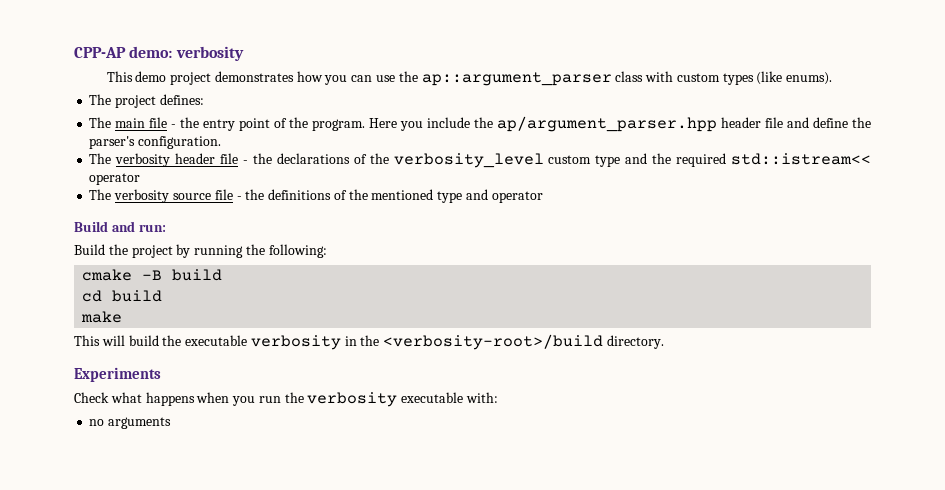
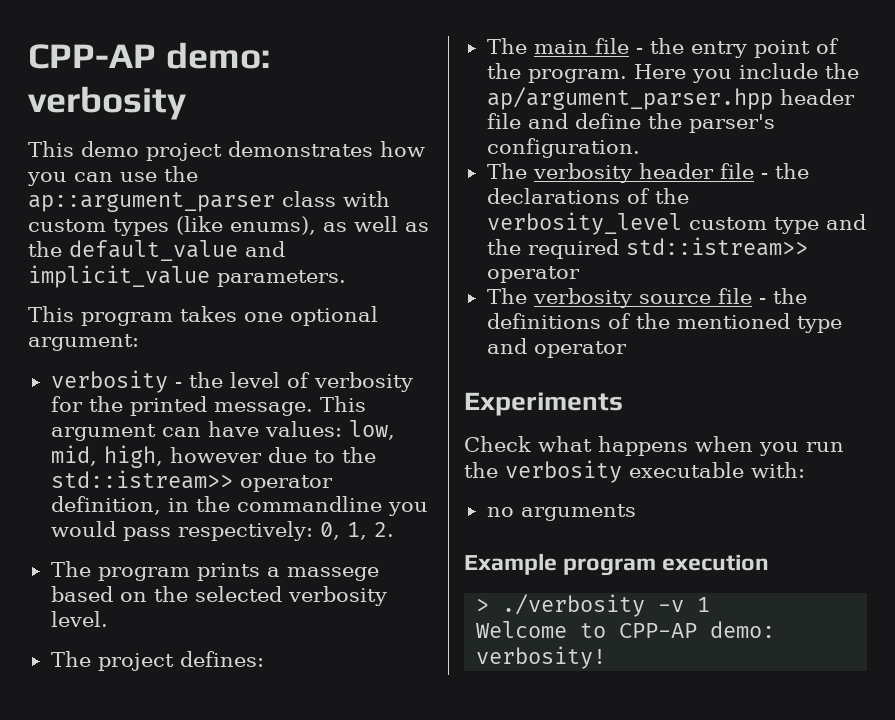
[786,72,833,85] enums). -> [230,216,429,235] [28,240,285,261] [28,265,346,288] [28,306,378,326] [28,334,139,351] [50,370,413,393] [50,396,366,416] [50,420,395,441] [50,445,376,468] [50,470,333,492] [50,496,428,516] [50,521,394,541] [50,561,379,581] [50,586,387,606] [50,611,108,627] enums), as well as the default_value and implicit_value parameters. // This program takes one optional argument: // verbosity - the level of verbosity for the printed message. This argument can have values: low, mid, high, however due to the std::istream>> operator definition, in the commandline you would pass respectively: 0, 1, 2. // The program prints a massege based on the selected verbosity level.
[730,153,871,165] std::istream<< -> [625,237,808,256] std::istream>>
[74,221,166,232] [74,244,327,258] [82,269,223,281] [82,290,163,302] [81,311,123,323] [74,334,665,350] // Build and run: // Build the project by running the following: // cmake -B build // cd build // make // This will build the executable verbosity in the <verbosity-root>/build directory. -> (627, 349) none
(172, 423) none -> [464,553,770,576] [476,594,711,617] [476,621,776,638] [476,646,607,669] // Example program execution // > ./verbosity -v 1 // Welcome to CPP-AP demo: verbosity!

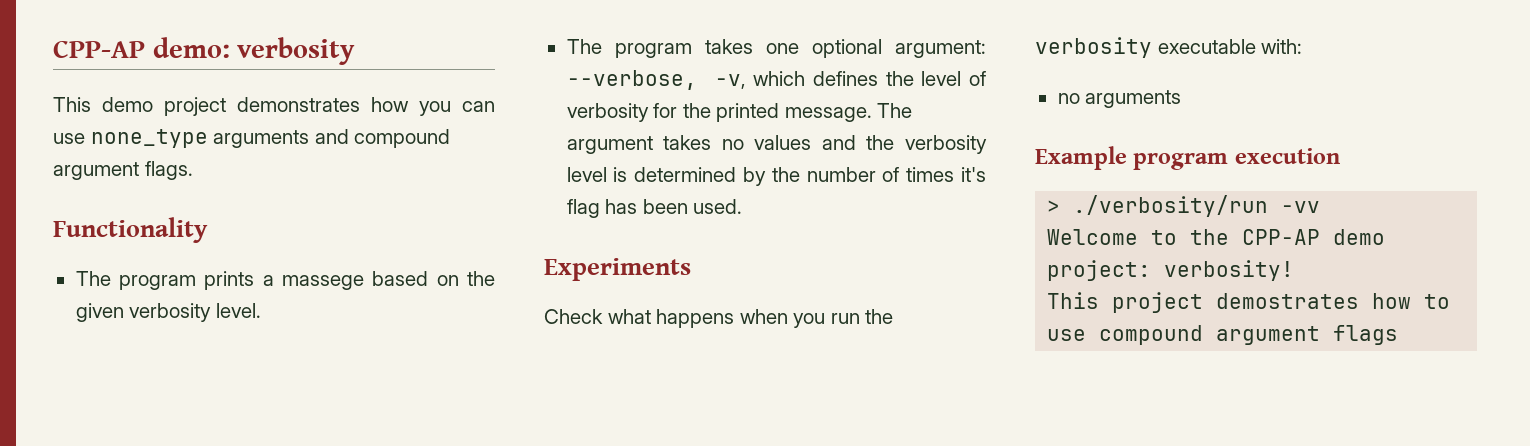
[164,166,198,182] [28,191,390,212] [28,216,429,236] [28,240,285,261] [28,265,346,288] [28,306,378,326] [28,334,139,351] [50,370,413,393] [50,396,366,416] [50,420,395,441] [50,445,376,468] [50,470,333,492] [50,496,428,516] [50,521,394,541] the ap::argument_parser class with custom types (like enums), as well as the default_value and implicit_value parameters. // This program takes one optional argument: // verbosity - the level of verbosity for the printed message. This argument can have values: low, mid, high, however due to the std::istream>> operator definition, in the commandline you would pass respectively: 0, 1, 2. -> [90,129,451,148] [53,161,193,180] [53,217,208,243] none_type arguments and compound argument flags. // Functionality
[194,586,282,602] selected -> [75,303,124,322] given
[97,651,264,671] [486,38,839,58] [486,63,859,83] [486,87,855,110] [486,113,775,133] [486,138,640,158] [486,163,809,183] [486,188,689,204] [486,212,866,235] [486,237,808,259] [486,266,580,283] [486,288,807,308] [486,313,842,333] [486,338,627,358] project defines: // The main file - the entry point of the program. Here you include the ap/argument_parser.hpp header file and define the parser's configuration. // The verbosity header file - the declarations of the verbosity_level custom type and the required std::istream>> operator // The verbosity source file - the definitions of the mentioned type and operator -> [614,39,986,58] [566,70,986,90] [566,103,913,122] [566,135,987,154] [566,167,986,186] [566,199,743,218] program takes one optional argument: --verbose, -v, which defines the level of verbosity for the printed message. The argument takes no values and the verbosity level is determined by the number of times it's flag has been used.
[502,594,711,617] ./verbosity -v 1 -> [1073,195,1321,217] ./verbosity/run -vv
[619,621,776,638] [476,646,607,669] CPP-AP demo: verbosity! -> [1190,229,1386,245] [1047,260,1295,281] [1047,292,1451,313] [1047,325,1399,345] the CPP-AP demo project: verbosity! // This project demostrates how to use compound argument flags

